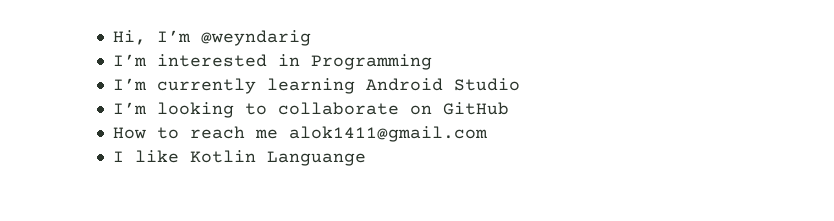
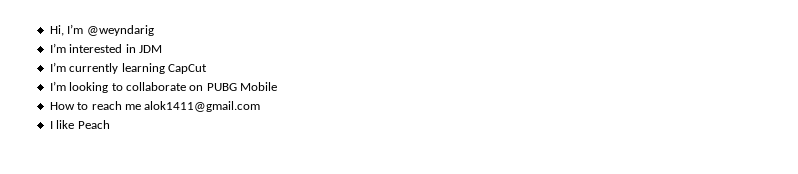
[310,54,432,70] Programming -> [138,45,162,53] JDM
[365,78,520,91] Android Studio -> [167,64,207,74] CapCut
[442,102,509,115] GitHub -> [206,82,277,91] PUBG Mobile
[189,150,366,166] Kotlin Languange -> [77,120,110,129] Peach

